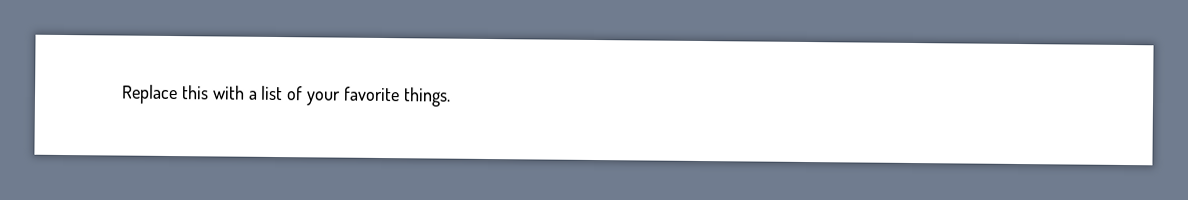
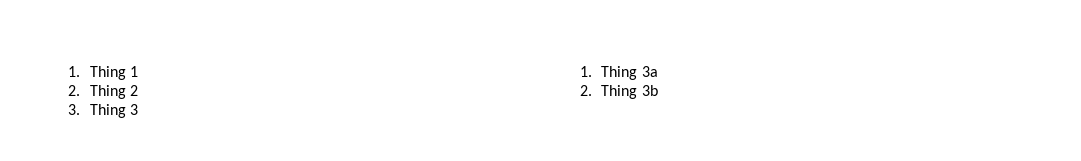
[121,84,451,107] Replace this with a list of your favorite things. -> [68,66,138,80] [68,85,138,99] [68,104,138,118] [579,66,658,80] [579,85,658,99] 1. Thing 1 // 2. Thing 2 // 3. Thing 3 // 1. Thing 3a // 2. Thing 3b

